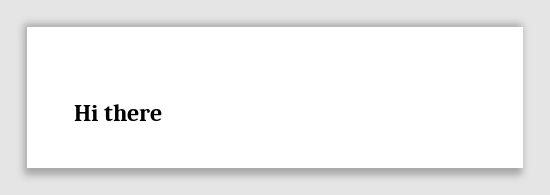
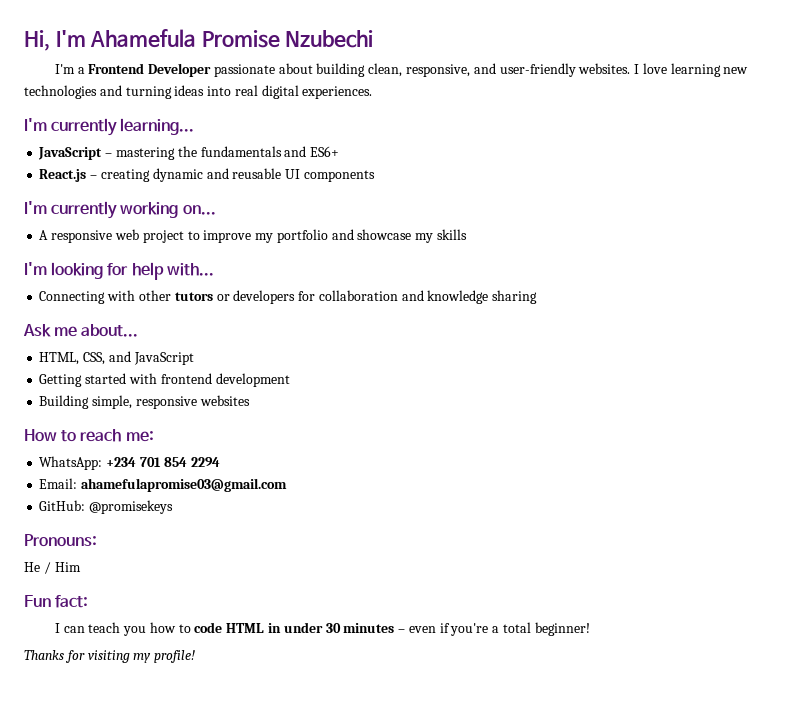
[74,104,163,121] Hi there -> [24,29,374,51] [54,63,749,77] [24,85,373,99] [24,118,195,136] [38,146,340,160] [39,168,375,182] [24,201,216,219] [39,229,467,243] [24,262,214,280] [39,290,538,304] [23,324,139,337] [39,351,194,365] [39,373,290,387] [39,395,250,409] [24,429,154,442] [39,456,220,470] [39,478,288,492] [39,500,174,514] [24,534,97,547] [24,562,81,574] [24,595,89,608] [54,622,590,636] [24,650,196,663] Hi, I'm Ahamefula Promise Nzubechi // I'm a Frontend Developer passionate about building clean, responsive, and user-friendly websites. I love learning new technologies and turning ideas into real digital experiences. // I'm currently learning... // JavaScript – mastering the fundamentals and ES6+ // React.js – creating dynamic and reusable UI components // I'm currently working on... // A responsive web project to improve my portfolio and showcase my skills // I'm looking for help with... // Connecting with other tutors or developers for collaboration and knowledge sharing // Ask me about... // HTML, CSS, and JavaScript // Getting started with frontend development // Building simple, responsive websites // How to reach me: // WhatsApp: +234 701 854 2294 // Email: ahamefulapromise03@gmail.com // GitHub: @promisekeys // Pronouns: // He / Him // Fun fact: // I can teach you how to code HTML in under 30 minutes – even if you're a total beginner! // Thanks for visiting my profile!

